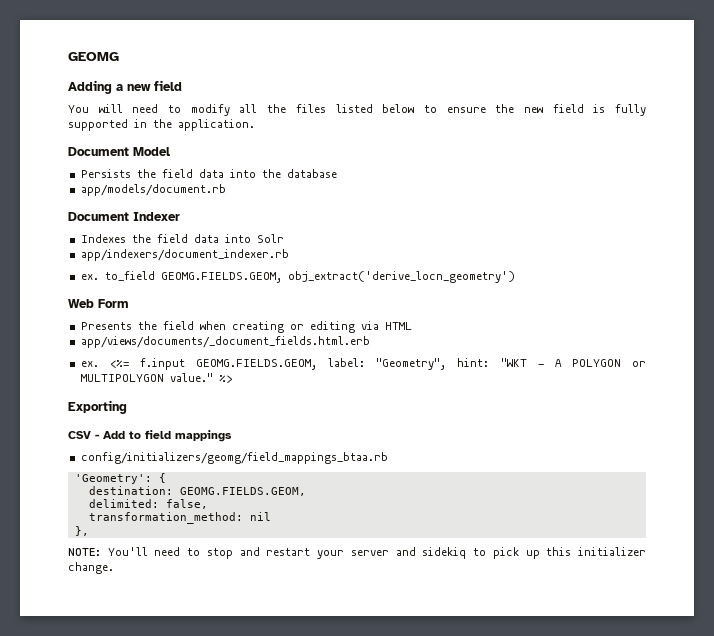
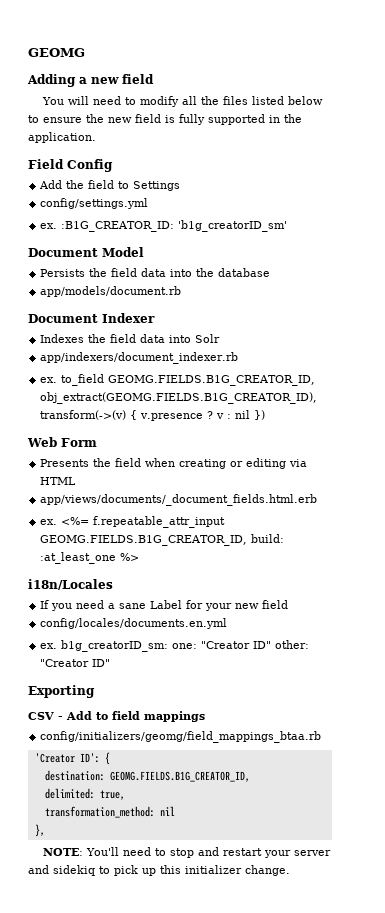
(255, 125) none -> [28,159,113,172] [39,180,181,191] [40,198,149,209] [40,220,288,232] // Field Config // Add the field to Settings // config/settings.yml // ex. :B1G_CREATOR_ID: 'b1g_creatorID_sm'
[160,271,515,283] GEOMG.FIELDS.GEOM, obj_extract('derive_locn_geometry') -> [108,375,316,386] [40,392,318,404] [40,410,266,421] GEOMG.FIELDS.B1G_CREATOR_ID, obj_extract(GEOMG.FIELDS.B1G_CREATOR_ID), transform(->(v) { v.presence ? v : nil })
[139,358,646,370] [80,373,232,383] f.input GEOMG.FIELDS.GEOM, label: "Geometry", hint: "WKT - A POLYGON or MULTIPOLYGON value." %> -> [93,516,226,528] [40,534,285,546] [40,552,140,564] [28,579,113,590] [40,600,289,611] [40,618,228,629] [40,640,310,652] [40,659,111,667] f.repeatable_attr_input GEOMG.FIELDS.B1G_CREATOR_ID, build: :at_least_one %> // i18n/Locales // If you need a sane Label for your new field // config/locales/documents.en.yml // ex. b1g_creatorID_sm: one: "Creator ID" other: "Creator ID"
[74,474,152,484] 'Geometry': -> [34,753,100,763] 'Creator ID':
[179,487,306,496] GEOMG.FIELDS.GEOM, -> [109,771,250,782] GEOMG.FIELDS.B1G_CREATOR_ID,
[165,499,208,509] false, -> [99,790,125,800] true,

